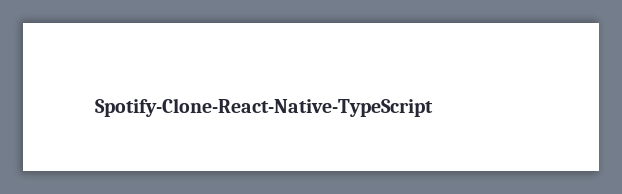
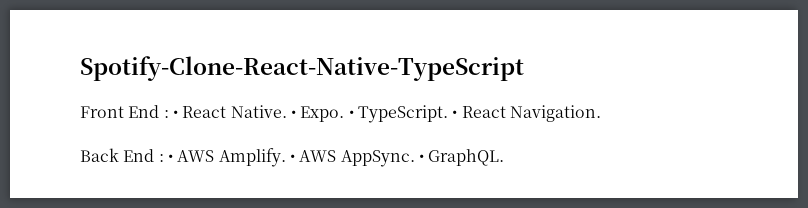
(433, 107) none -> [80,105,601,123] [80,148,505,167] // Front End : • React Native. • Expo. • TypeScript. • React Navigation. // Back End : • AWS Amplify. • AWS AppSync. • GraphQL.

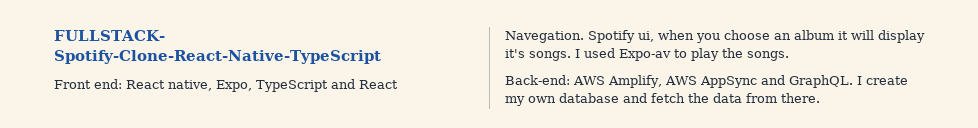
(80, 68) none -> [54,30,165,41] FULLSTACK-
[128,105,601,123] [80,148,505,167] End : • React Native. • Expo. • TypeScript. • React Navigation. // Back End : • AWS Amplify. • AWS AppSync. • GraphQL. -> [94,79,398,92] [505,30,925,43] [505,48,789,61] [505,75,908,88] [505,93,820,106] end: React native, Expo, TypeScript and React Navegation. Spotify ui, when you choose an album it will display it's songs. I used Expo-av to play the songs. // Back-end: AWS Amplify, AWS AppSync and GraphQL. I create my own database and fetch the data from there.

